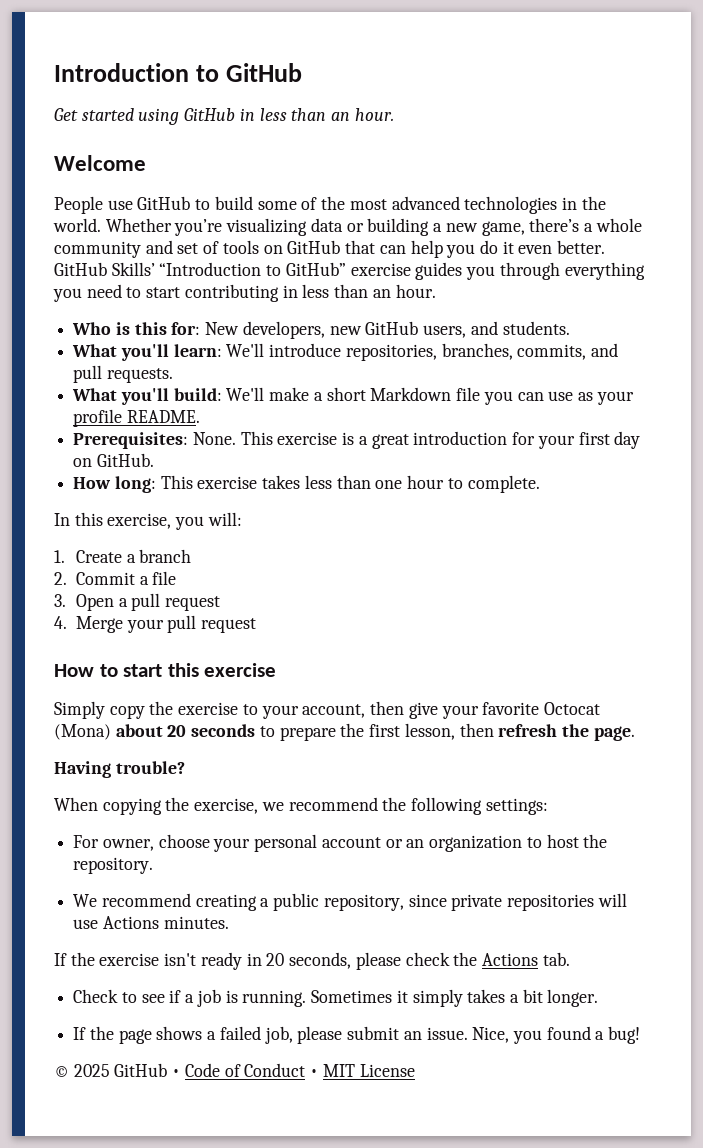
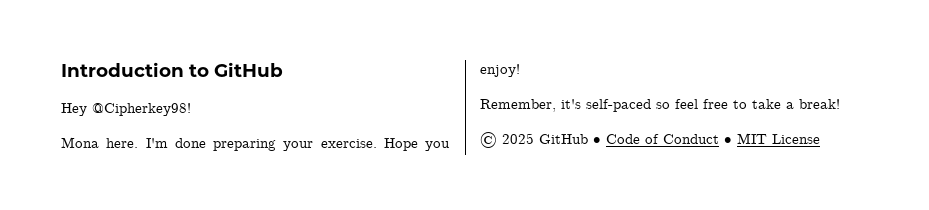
[54,108,394,125] [54,155,146,171] [54,196,606,214] [53,218,642,236] [54,240,606,258] [54,262,645,280] [53,284,436,302] [72,321,570,339] [72,343,619,361] [73,365,173,383] [72,387,634,405] [73,409,200,427] [73,431,641,449] [73,453,154,467] [73,475,540,493] [54,512,242,530] [54,549,192,563] [54,571,177,585] [54,593,221,611] [54,615,257,633] [54,663,277,677] [54,701,600,719] [54,723,635,741] [54,761,185,778] [54,797,548,815] [73,834,608,852] [73,857,154,874] [73,893,627,911] [73,916,229,929] [54,952,570,970] [73,989,599,1007] [73,1026,641,1044] Get started using GitHub in less than an hour. // Welcome // People use GitHub to build some of the most advanced technologies in the world. Whether you’re visualizing data or building a new game, there’s a whole community and set of tools on GitHub that can help you do it even better. GitHub Skills’ “Introduction to GitHub” exercise guides you through everything you need to start contributing in less than an hour. // Who is this for: New developers, new GitHub users, and students. // What you'll learn: We'll introduce repositories, branches, commits, and pull requests. // What you'll build: We'll make a short Markdown file you can use as your profile README. // Prerequisites: None. This exercise is a great introduction for your first day on GitHub. // How long: This exercise takes less than one hour to complete. // In this exercise, you will: // 1. Create a branch // 2. Commit a file // 3. Open a pull request // 4. Merge your pull request // How to start this exercise // Simply copy the exercise to your account, then give your favorite Octocat (Mona) about 20 seconds to prepare the first lesson, then refresh the page. // Having trouble? // When copying the exercise, we recommend the following settings: // For owner, choose your personal account or an organization to host the repository. // We recommend creating a public repository, since private repositories will use Actions minutes. // If the exercise isn't ready in 20 seconds, please check the Actions tab. // Check to see if a job is running. Sometimes it simply takes a bit longer. // If the page shows a failed job, please submit an issue. Nice, you found a bug! -> [61,103,191,116] [61,137,450,151] [480,64,520,77] [480,99,840,112] Hey @Cipherkey98! // Mona here. I'm done preparing your exercise. Hope you enjoy! // Remember, it's self-paced so feel free to take a break!

